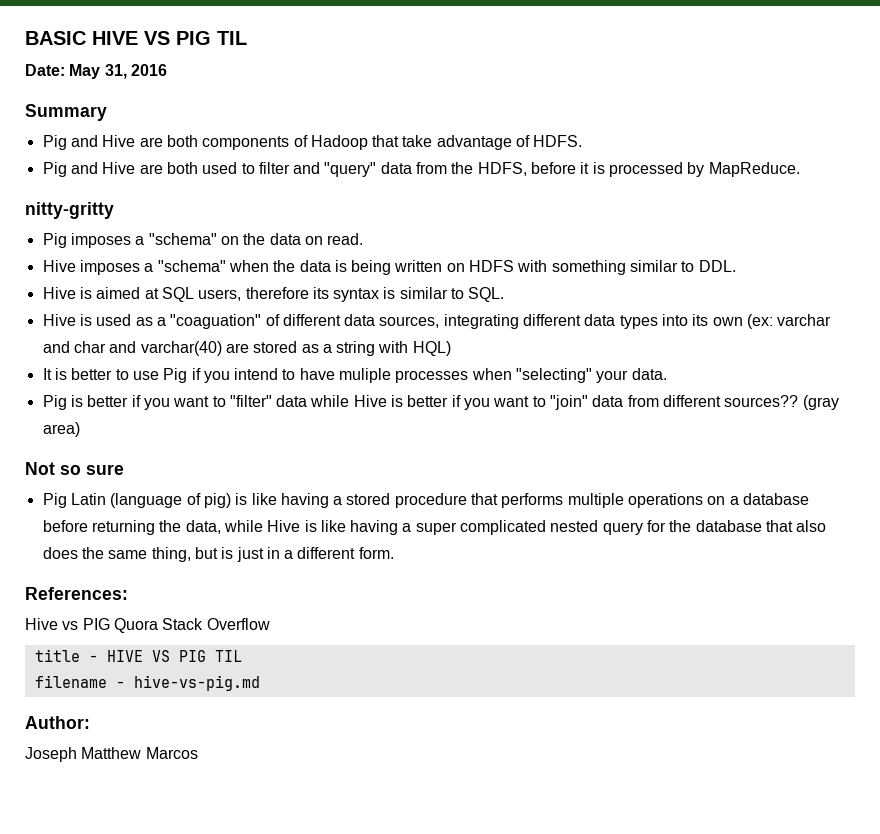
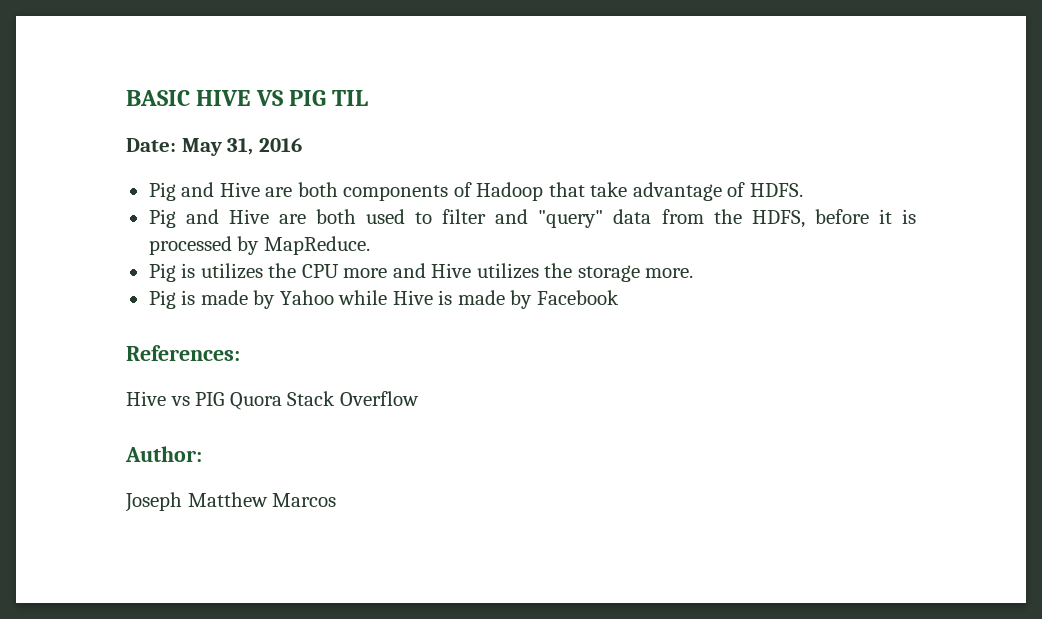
[25,104,107,121] // Summary -> (302, 145) none
[25,202,114,219] [42,233,364,248] [42,260,736,275] [42,287,505,302] [42,314,832,329] [42,341,451,356] [42,368,667,383] [42,395,839,410] [42,422,80,437] [25,462,124,475] [42,493,810,508] [42,520,827,535] [42,547,394,562] // nitty-gritty // Pig imposes a "schema" on the data on read. // Hive imposes a "schema" when the data is being written on HDFS with something similar to DDL. // Hive is aimed at SQL users, therefore its syntax is similar to SQL. // Hive is used as a "coaguation" of different data sources, integrating different data types into its own (ex: varchar and char and varchar(40) are stored as a string with HQL) // It is better to use Pig if you intend to have muliple processes when "selecting" your data. // Pig is better if you want to "filter" data while Hive is better if you want to "join" data from different sources?? (gray area) // Not so sure // Pig Latin (language of pig) is like having a stored procedure that performs multiple operations on a database before returning the data, while Hive is like having a super complicated nested query for the database that also does the same thing, but is just in a different form. -> [148,263,694,282] [148,290,619,309] // Pig is utilizes the CPU more and Hive utilizes the storage more. // Pig is made by Yahoo while Hive is made by Facebook
[34,649,242,662] [34,675,260,691] // title - HIVE VS PIG TIL // filename - hive-vs-pig.md -> (419, 398) none

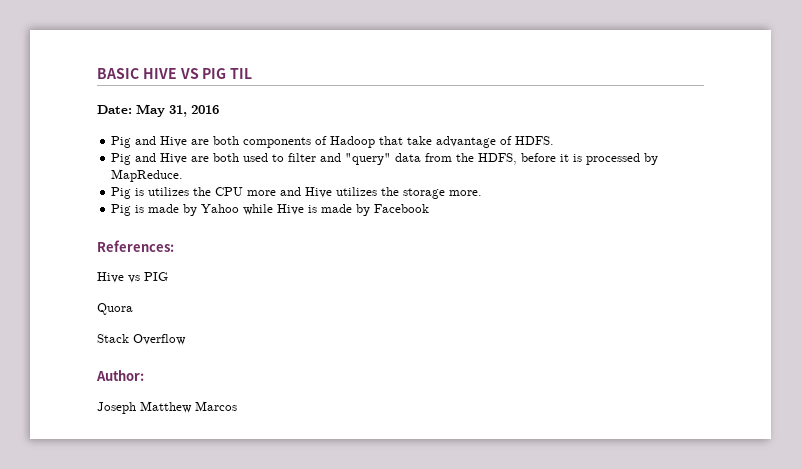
(225, 399) none -> (168, 276) //
(282, 401) none -> (133, 309) //

